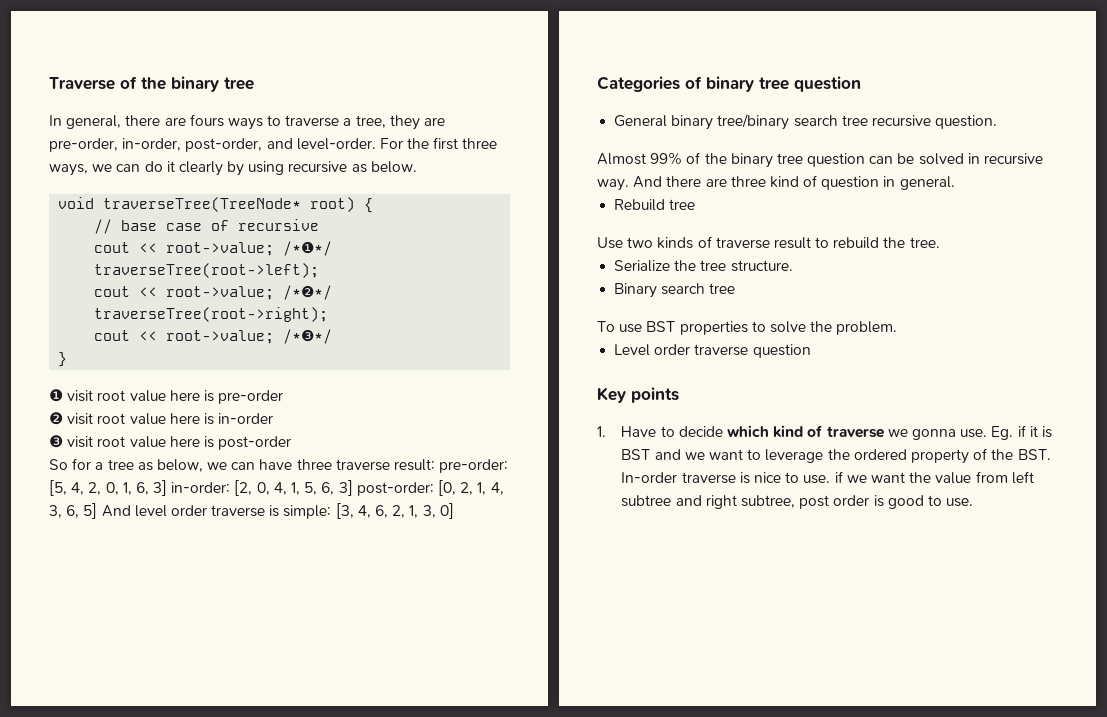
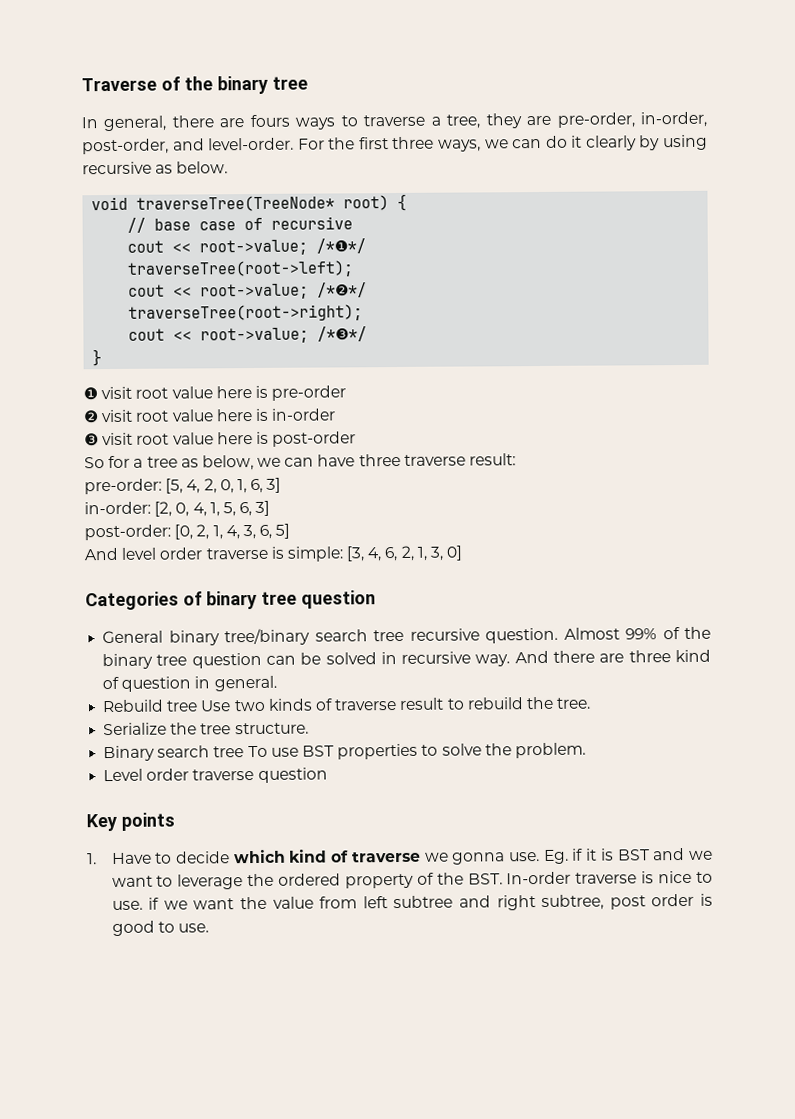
(436, 465) none -> (517, 459) //
(168, 488) none -> (282, 485) //
(353, 488) none -> (271, 508) //
(98, 511) none -> (291, 531) //
(998, 122) // -> (559, 635) none
(696, 204) // -> (199, 706) none
(736, 288) // -> (245, 752) none

